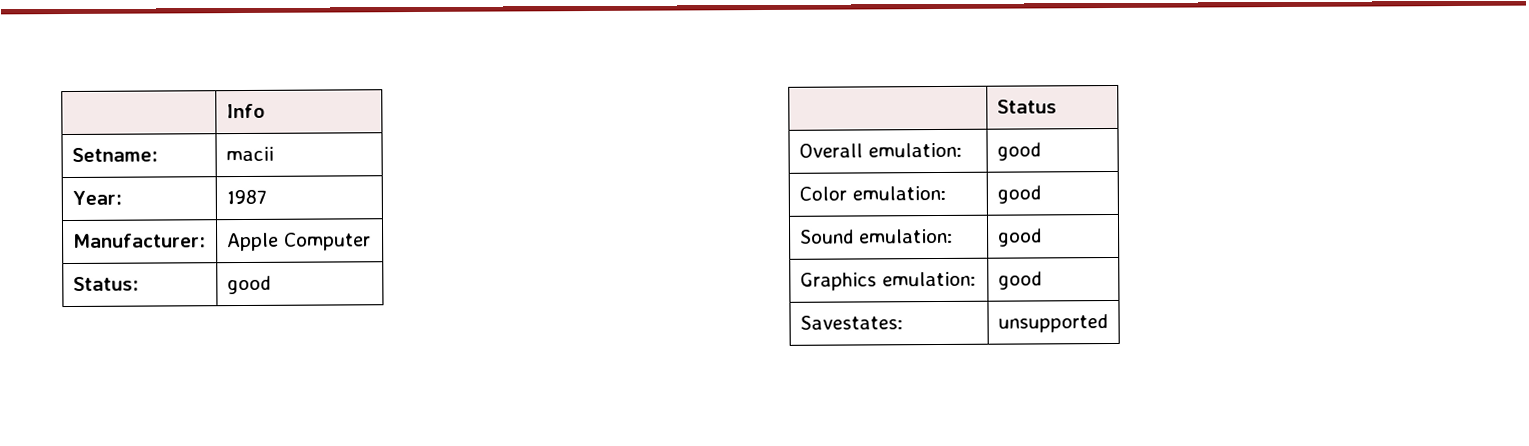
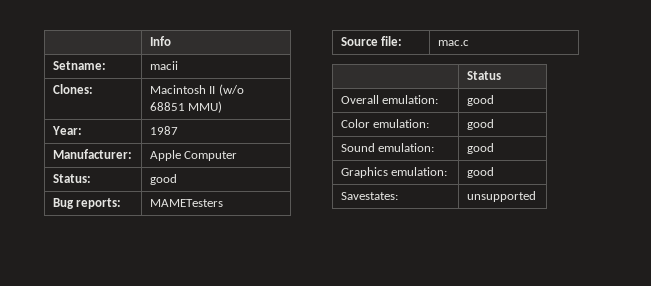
(274, 154) none -> [52,84,93,94] [149,84,244,96] [149,101,223,113] // Clones: | Macintosh II (w/o 68851 MMU)
(271, 285) none -> [52,198,122,209] [149,199,223,207] [340,36,403,46] [437,40,469,46] // Bug reports: | MAMETesters // Source file: | mac.c

